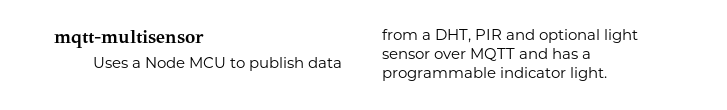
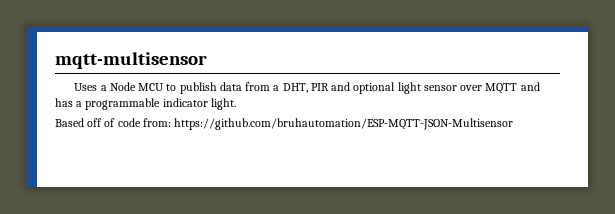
(608, 74) none -> [55,118,514,130] // Based off of code from: https://github.com/bruhautomation/ESP-MQTT-JSON-Multisensor

